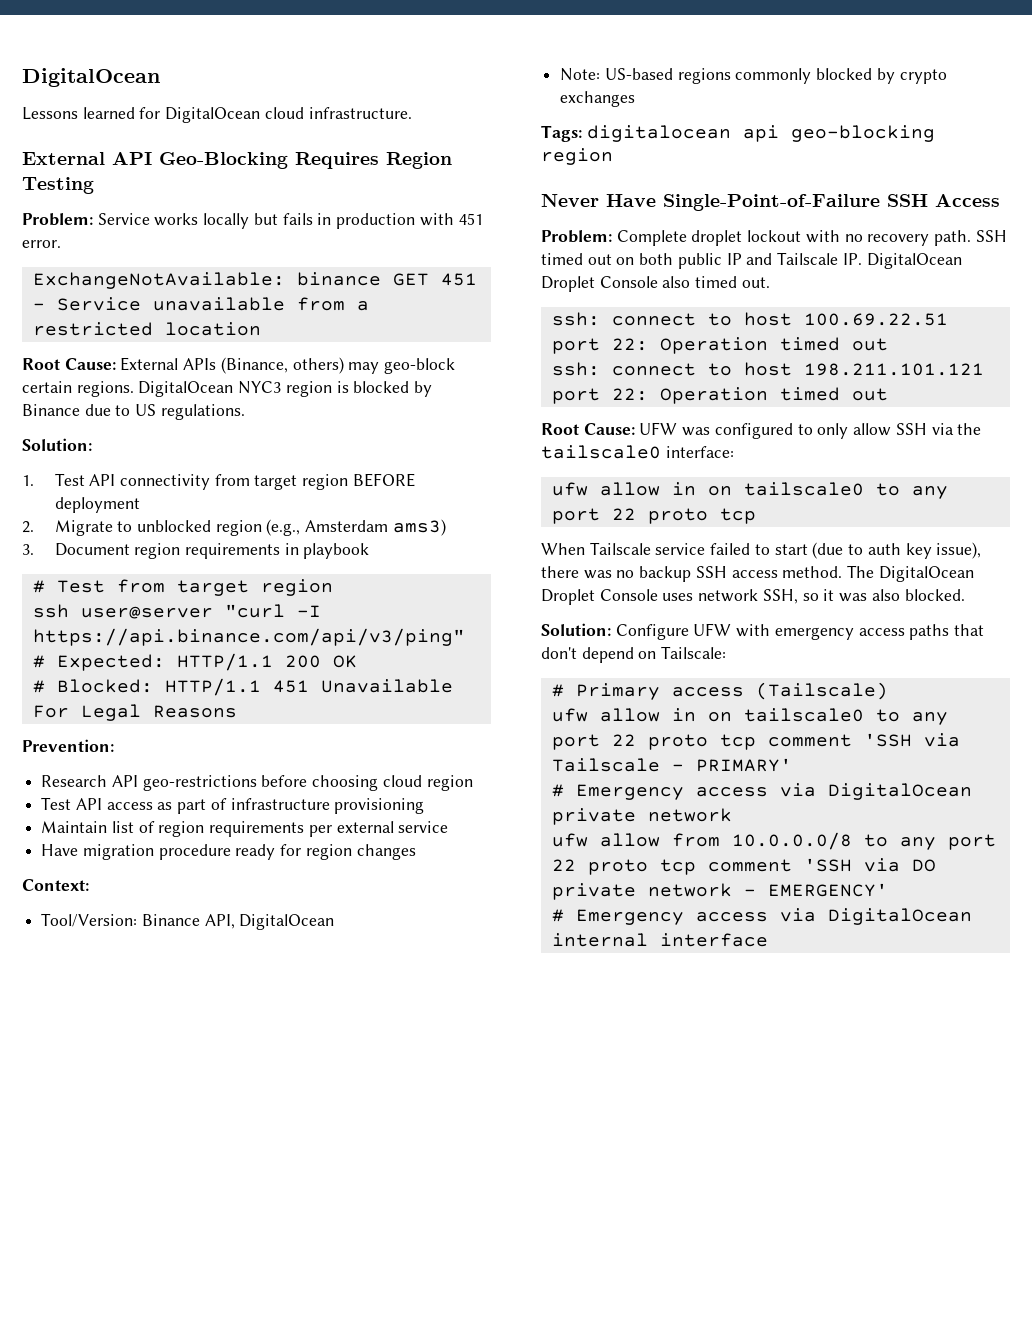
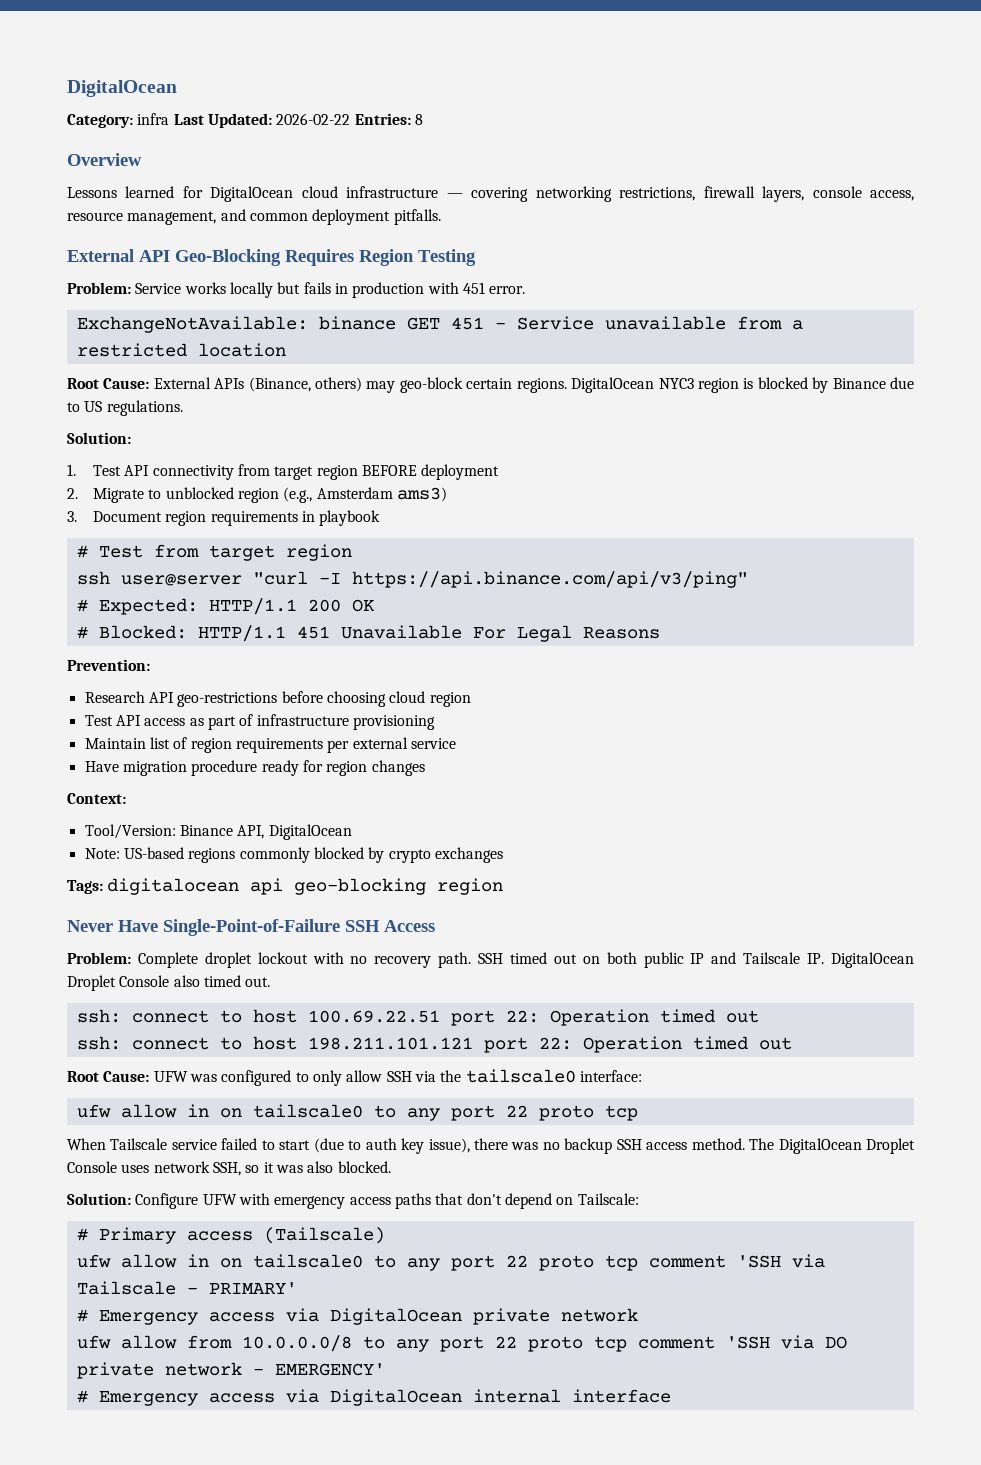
[22,68,160,87] DigitalOcean -> [67,80,177,97] [67,113,423,128] [67,153,142,166] DigitalOcean // Category: infra Last Updated: 2026-02-22 Entries: 8 // Overview
[308,107,412,119] infrastructure. -> [346,186,914,202] [67,209,441,225] infrastructure — covering networking restrictions, firewall layers, console access, resource management, and common deployment pitfalls.

